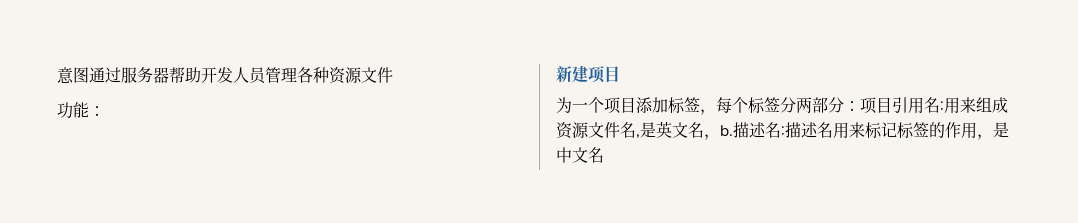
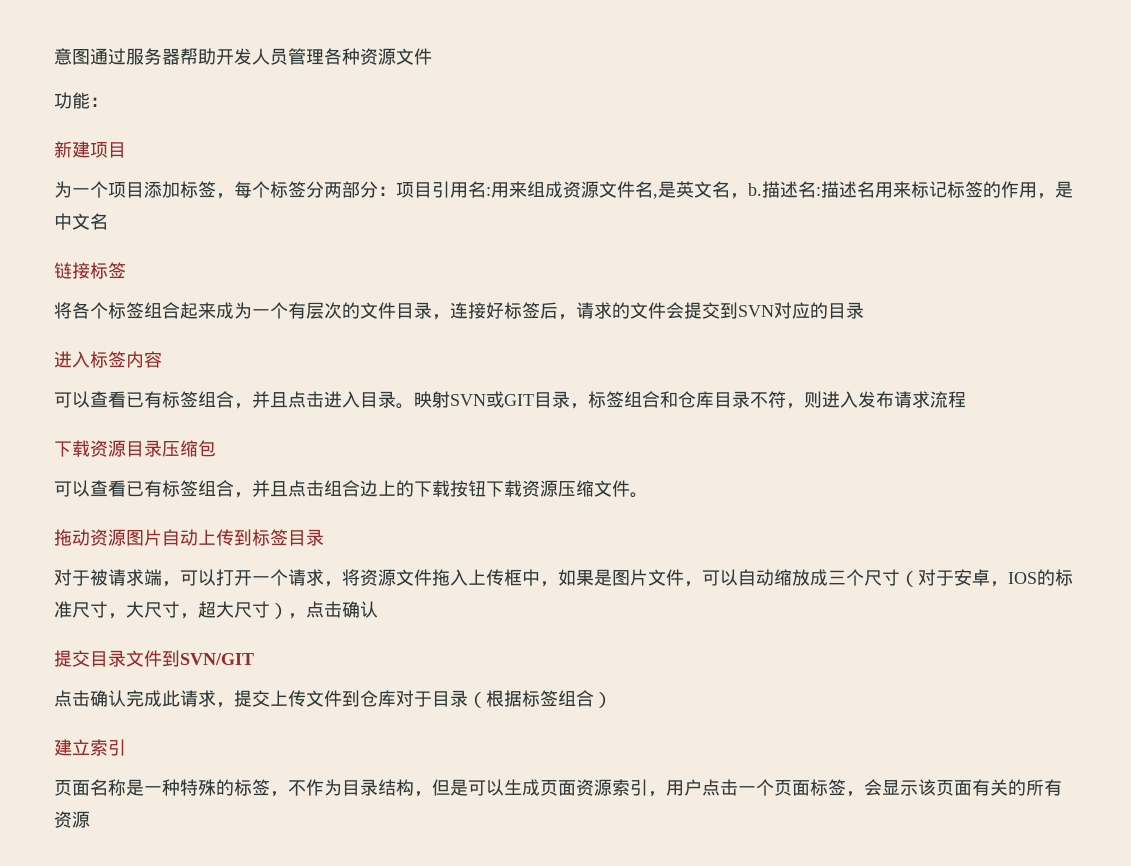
(604, 155) none -> [54,262,126,279] [54,302,864,320] [54,351,162,368] [54,391,966,409] [54,440,216,457] [54,480,648,498] [54,529,324,546] [54,569,1073,587] [54,601,378,619] [54,650,254,667] [54,690,612,708] [54,739,126,756] [54,779,1062,797] [54,811,90,828] // 链接标签 // 将各个标签组合起来成为一个有层次的文件目录，连接好标签后，请求的文件会提交到SVN对应的目录 // 进入标签内容 // 可以查看已有标签组合，并且点击进入目录。映射SVN或GIT目录，标签组合和仓库目录不符，则进入发布请求流程 // 下载资源目录压缩包 // 可以查看已有标签组合，并且点击组合边上的下载按钮下载资源压缩文件。 // 拖动资源图片自动上传到标签目录 // 对于被请求端，可以打开一个请求，将资源文件拖入上传框中，如果是图片文件，可以自动缩放成三个尺寸（对于安卓，IOS的标准尺寸，大尺寸，超大尺寸），点击确认 // 提交目录文件到SVN/GIT // 点击确认完成此请求，提交上传文件到仓库对于目录（根据标签组合） // 建立索引 // 页面名称是一种特殊的标签，不作为目录结构，但是可以生成页面资源索引，用户点击一个页面标签，会显示该页面有关的所有资源

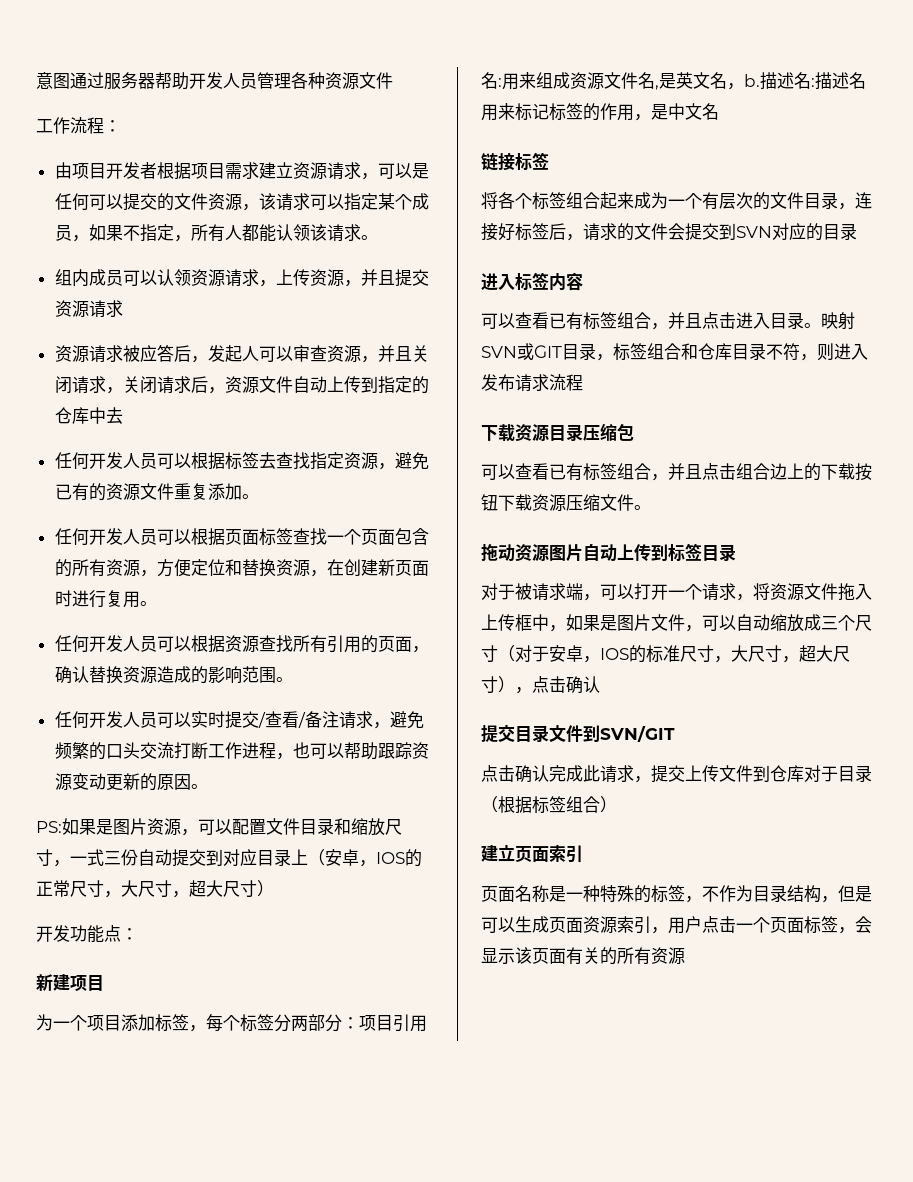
[54,92,90,109] 功能 -> [36,117,121,134] [54,162,429,180] [54,193,429,211] [54,224,378,242] [54,269,429,287] [54,300,123,318] [54,344,429,363] [54,376,429,394] [54,407,123,424] [54,452,429,470] [54,483,259,501] [54,528,429,546] [54,559,429,577] [54,590,157,608] [54,635,429,653] [54,666,293,684] [54,711,424,729] [54,742,429,760] [54,773,208,791] [36,818,402,836] [36,849,422,867] [36,880,274,898] [36,925,121,943] 工作流程： // 由项目开发者根据项目需求建立资源请求，可以是任何可以提交的文件资源，该请求可以指定某个成员，如果不指定，所有人都能认领该请求。 // 组内成员可以认领资源请求，上传资源，并且提交资源请求 // 资源请求被应答后，发起人可以审查资源，并且关闭请求，关闭请求后，资源文件自动上传到指定的仓库中去 // 任何开发人员可以根据标签去查找指定资源，避免已有的资源文件重复添加。 // 任何开发人员可以根据页面标签查找一个页面包含的所有资源，方便定位和替换资源，在创建新页面时进行复用。 // 任何开发人员可以根据资源查找所有引用的页面，确认替换资源造成的影响范围。 // 任何开发人员可以实时提交/查看/备注请求，避免频繁的口头交流打断工作进程，也可以帮助跟踪资源变动更新的原因。 // PS:如果是图片资源，可以配置文件目录和缩放尺寸，一式三份自动提交到对应目录上（安卓，IOS的正常尺寸，大尺寸，超大尺寸） // 开发功能点
(90, 747) none -> [515,846,549,862] 页面

